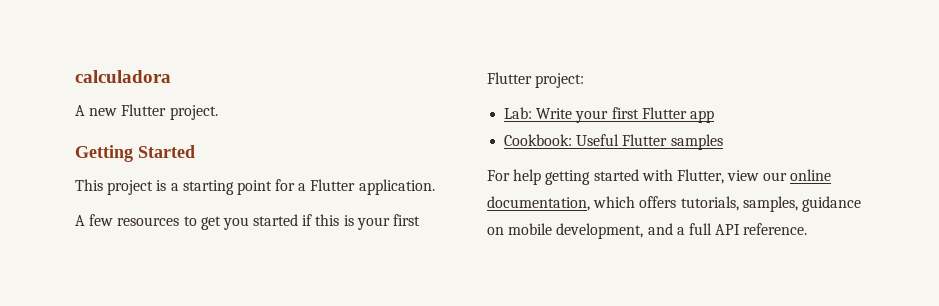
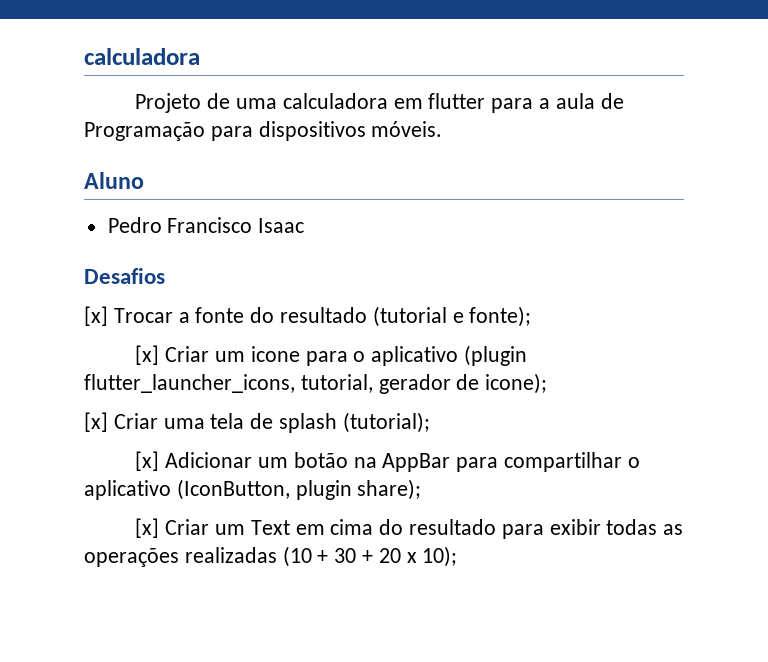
[75,104,218,120] [75,145,195,162] [75,179,435,195] [75,214,421,230] [487,72,585,88] [504,107,714,123] [504,134,723,150] [487,169,832,185] [487,196,861,212] [487,223,808,239] A new Flutter project. // Getting Started // This project is a starting point for a Flutter application. // A few resources to get you started if this is your first Flutter project: // Lab: Write your first Flutter app // Cookbook: Useful Flutter samples // For help getting started with Flutter, view our online documentation, which offers tutorials, samples, guidance on mobile development, and a full API reference. -> [135,93,624,113] [84,121,443,141] [84,172,144,189] [107,217,305,233] [84,268,165,284] [84,306,532,327] [135,345,528,366] [84,373,548,394] [84,412,430,433] [135,451,640,472] [84,479,422,500] [135,518,684,539] [84,546,458,567] Projeto de uma calculadora em flutter para a aula de Programação para dispositivos móveis. // Aluno // Pedro Francisco Isaac // Desafios // [x] Trocar a fonte do resultado (tutorial e fonte); // [x] Criar um icone para o aplicativo (plugin flutter_launcher_icons, tutorial, gerador de icone); // [x] Criar uma tela de splash (tutorial); // [x] Adicionar um botão na AppBar para compartilhar o aplicativo (IconButton, plugin share); // [x] Criar um Text em cima do resultado para exibir todas as operações realizadas (10 + 30 + 20 x 10);

